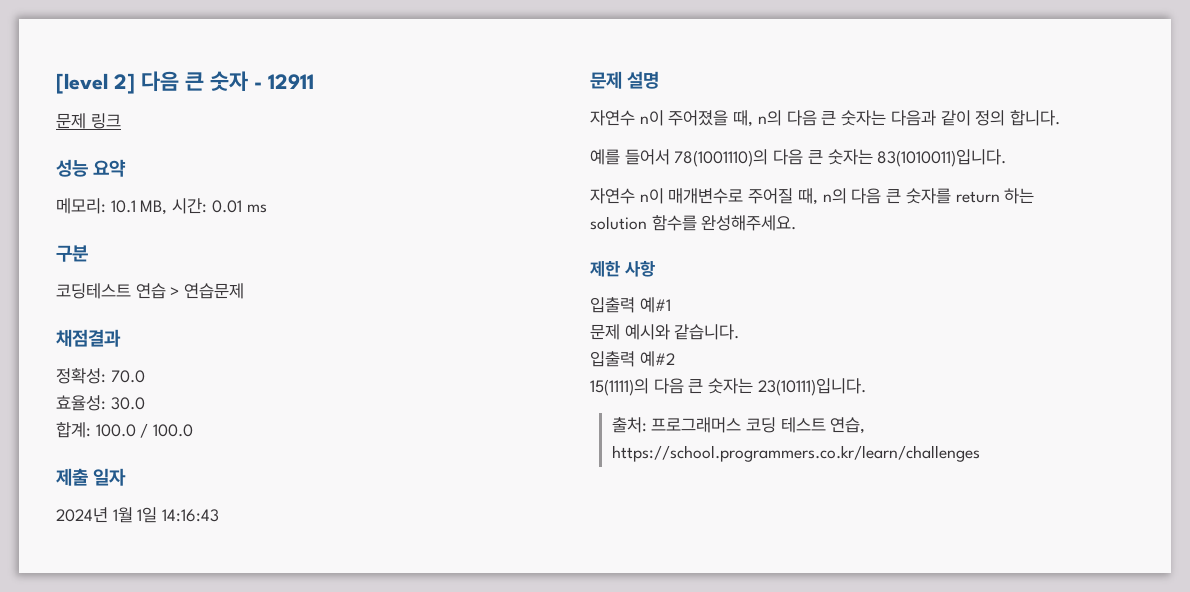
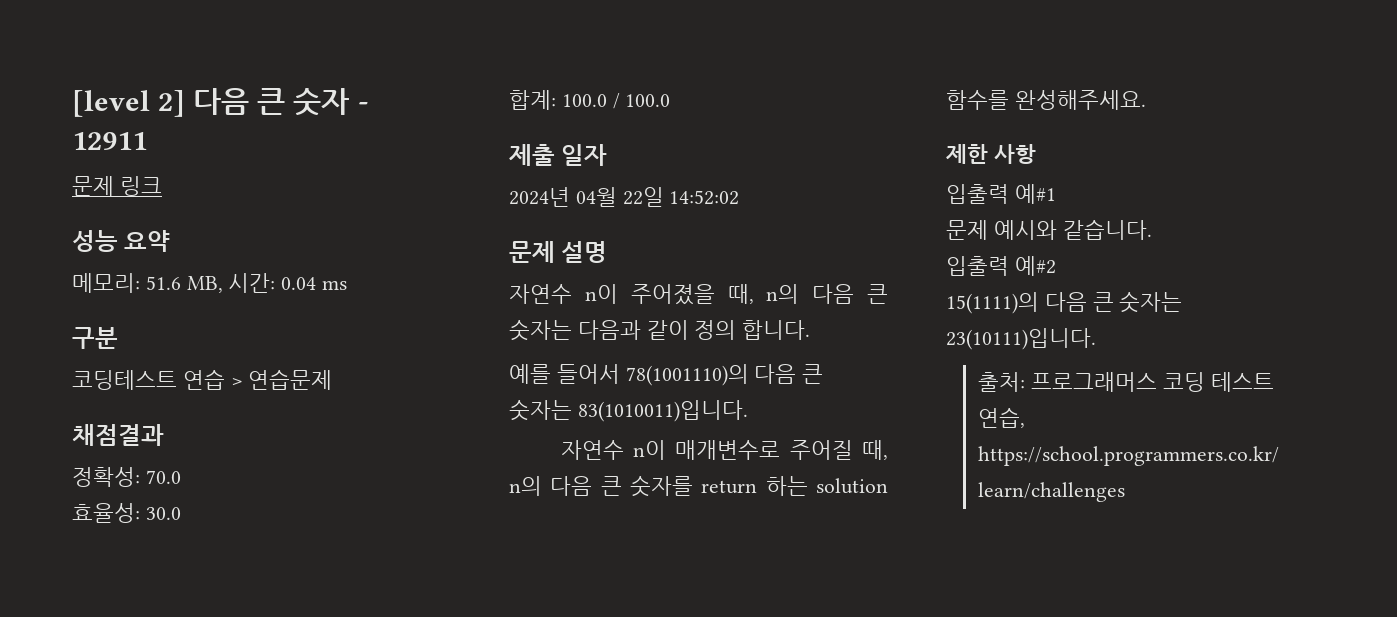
[110,200,136,213] 10.1 -> [145,276,181,290] 51.6
[211,200,242,213] 0.01 -> [281,277,317,290] 0.04
[112,507,220,523] 1월 1일 14:16:43 -> [575,187,740,207] 04월 22일 14:52:02

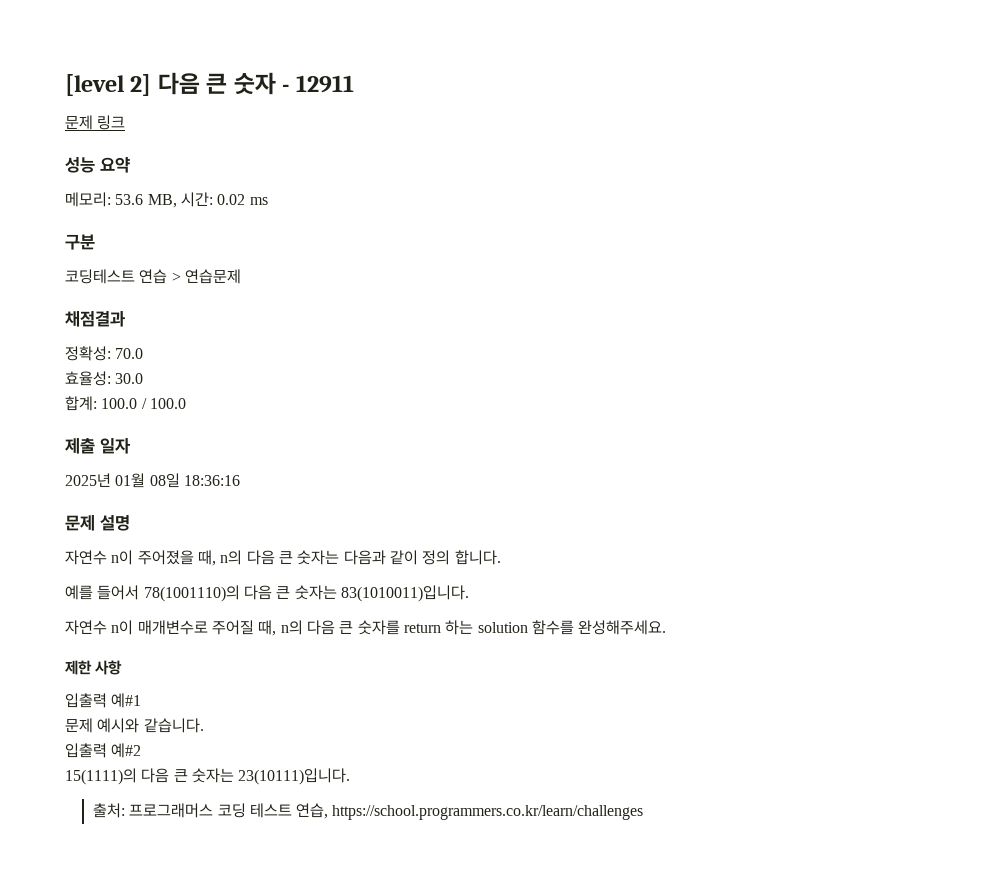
[145,276,181,290] 51.6 -> [115,194,144,205] 53.6
[281,277,317,290] 0.04 -> [217,194,246,205] 0.02
[509,187,740,207] 2024년 04월 22일 14:52:02 -> [65,473,240,488] 2025년 01월 08일 18:36:16

